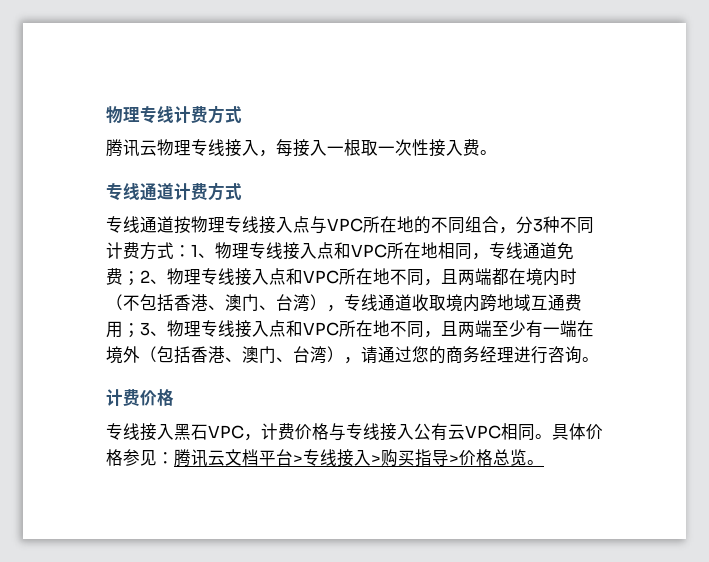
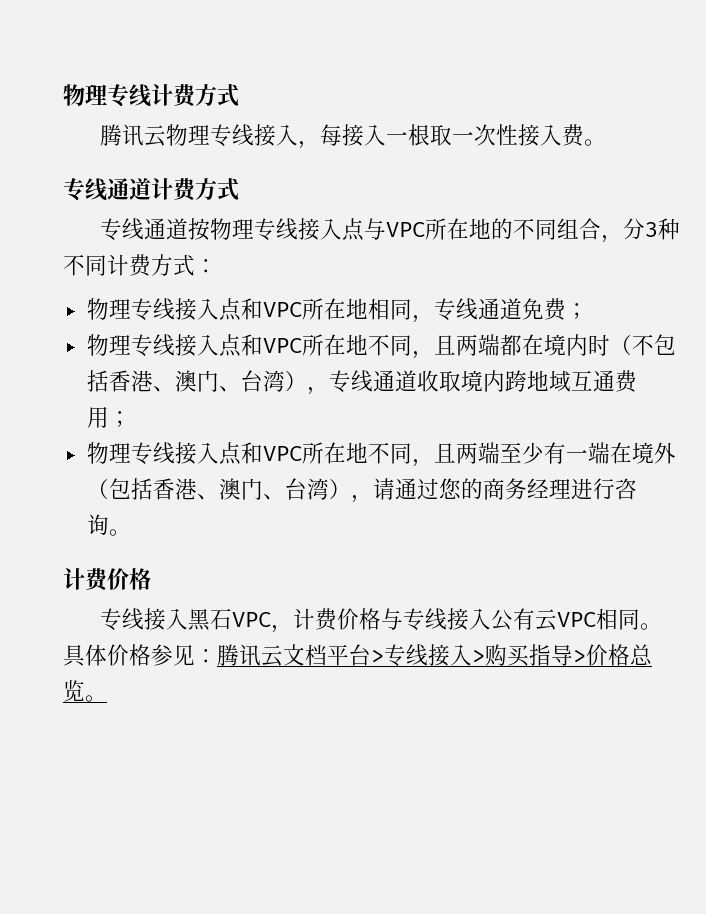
[191,244,215,258] 1、 -> (217, 266) //
[140,270,167,284] 2、 -> (588, 311) //
[140,322,167,336] 3、 -> (131, 419) //

